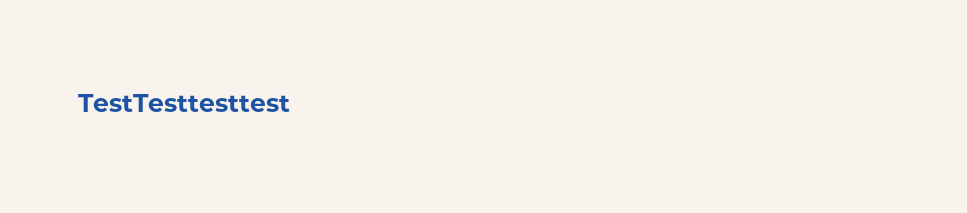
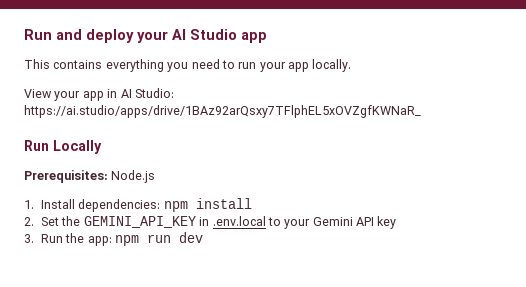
[78,94,290,112] TestTesttesttest -> [24,29,267,43] [24,59,352,72] [24,88,174,101] [24,105,421,118] [24,140,102,154] [24,170,156,183] [24,198,252,212] [24,216,397,229] [24,232,204,246] Run and deploy your AI Studio app // This contains everything you need to run your app locally. // View your app in AI Studio: https://ai.studio/apps/drive/1BAz92arQsxy7TFlphEL5xOVZgfKWNaR_ // Run Locally // Prerequisites: Node.js // 1. Install dependencies: npm install // 2. Set the GEMINI_API_KEY in .env.local to your Gemini API key // 3. Run the app: npm run dev

